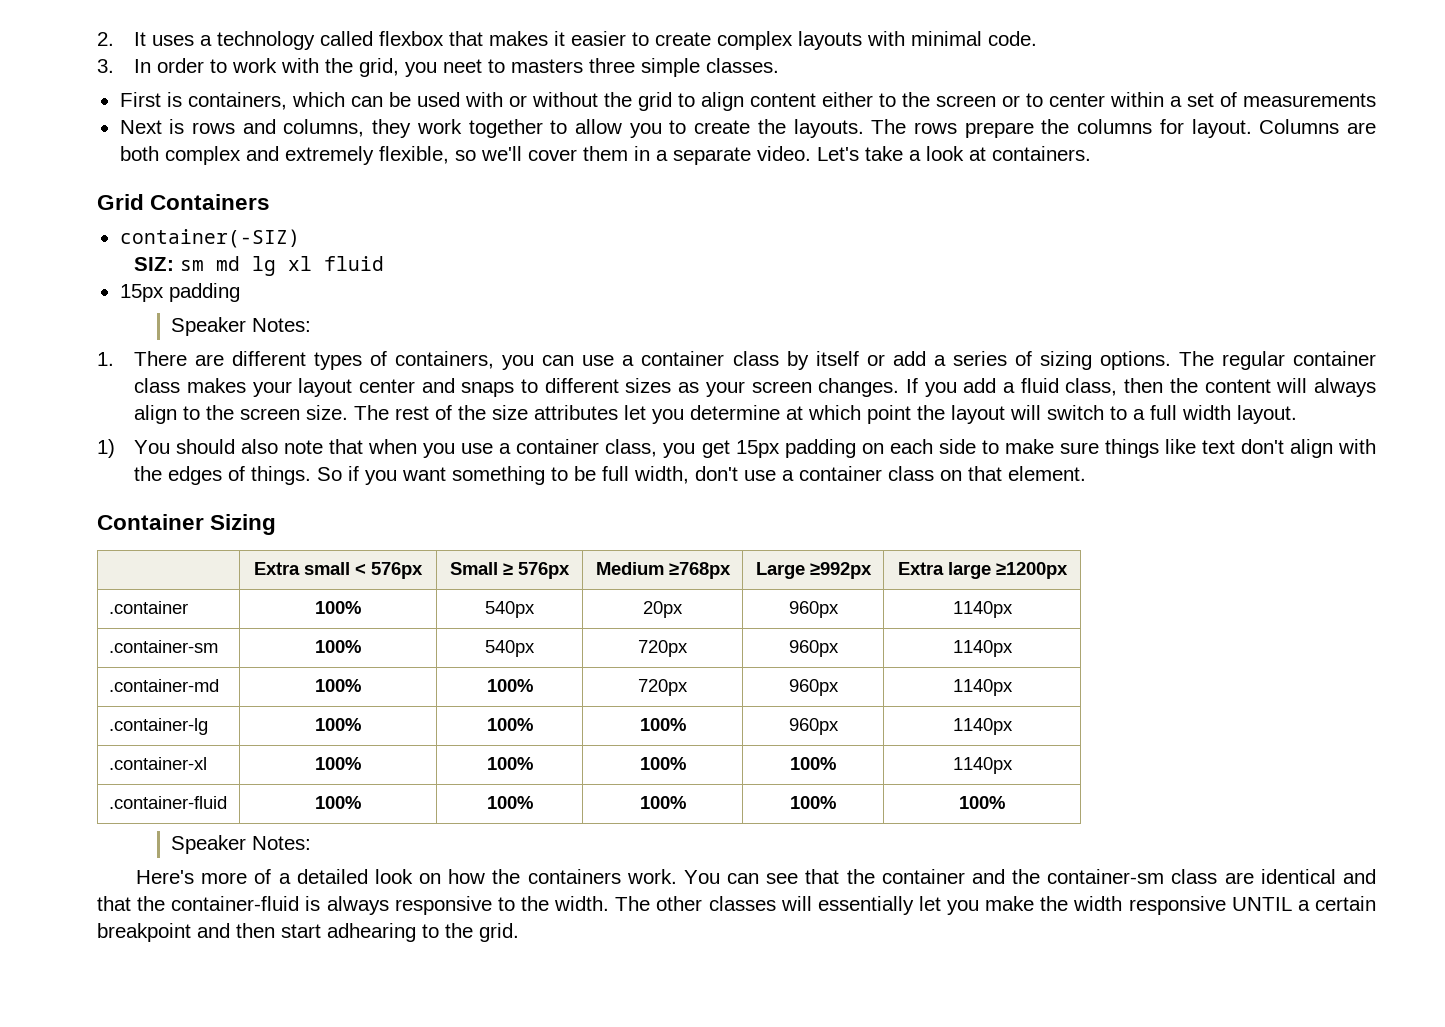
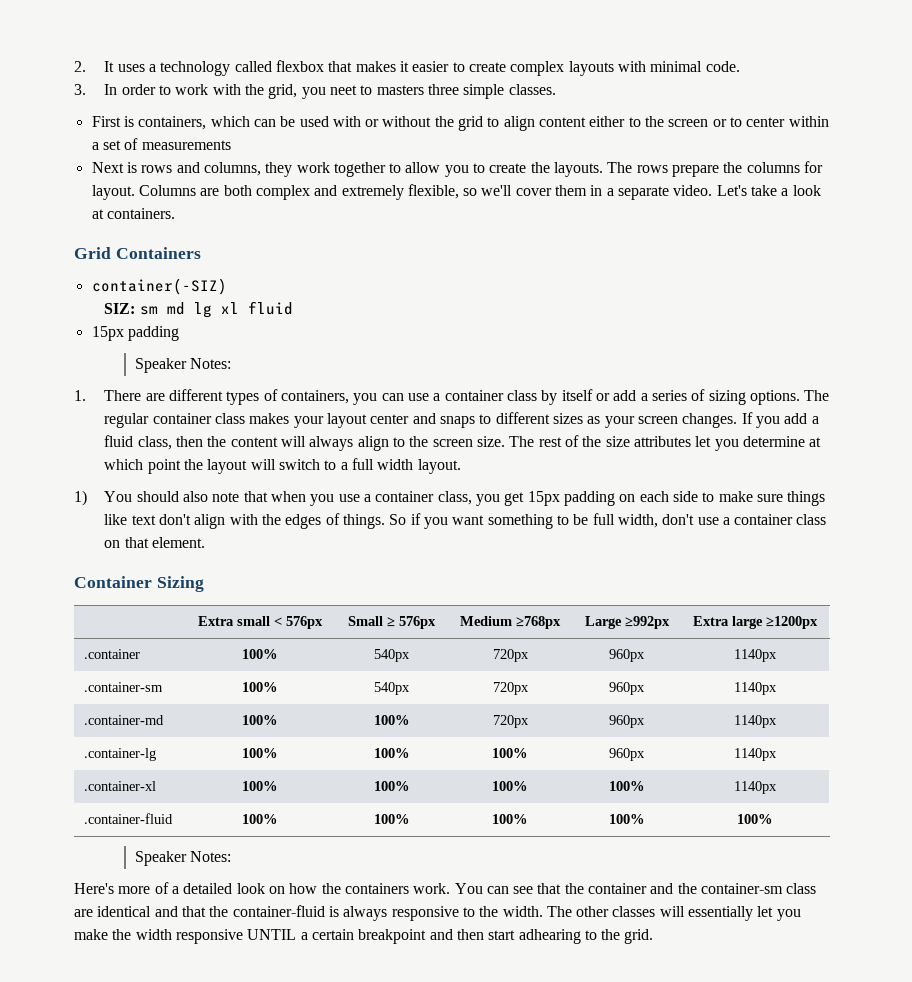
[643,601,683,618] 20px -> [492,649,529,662] 720px

